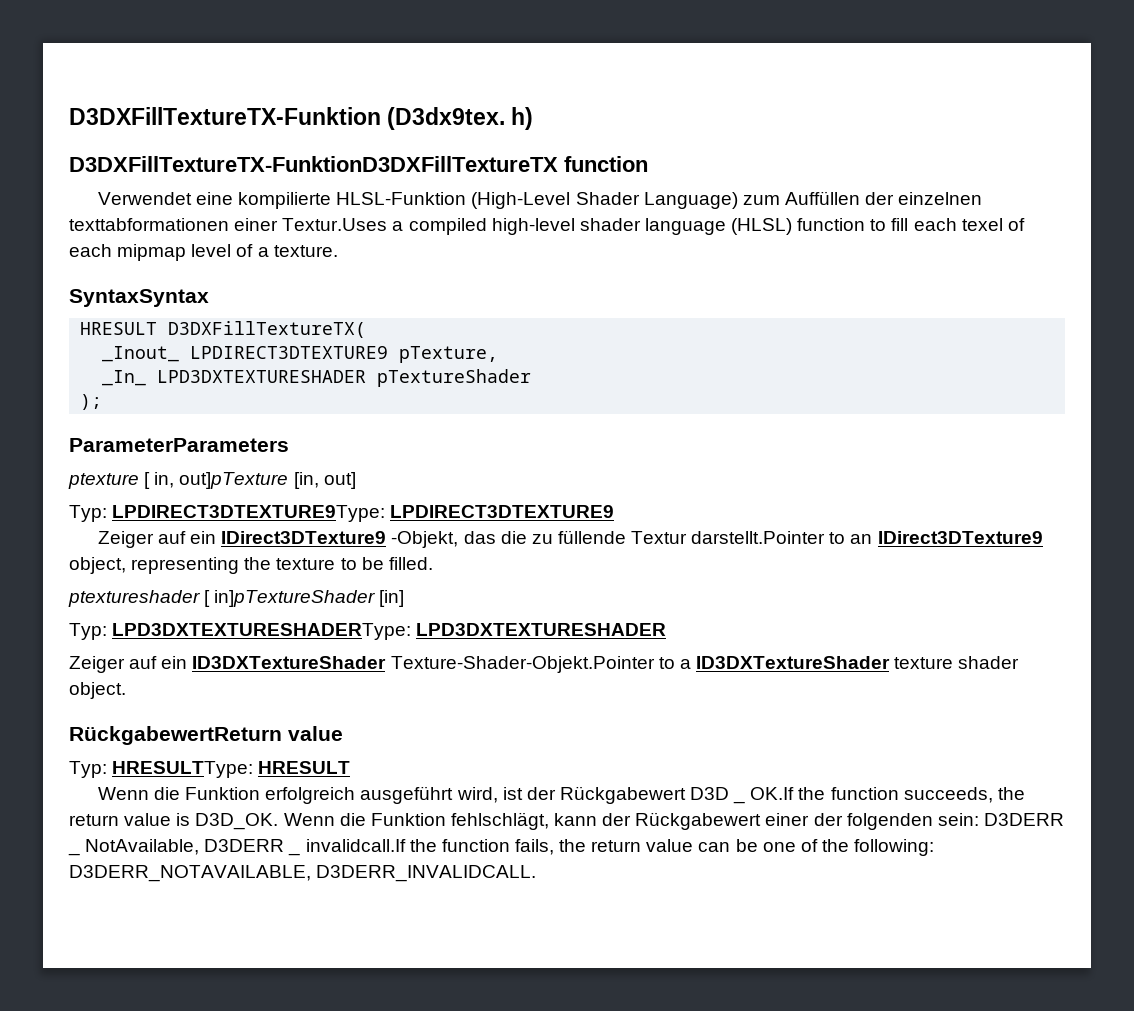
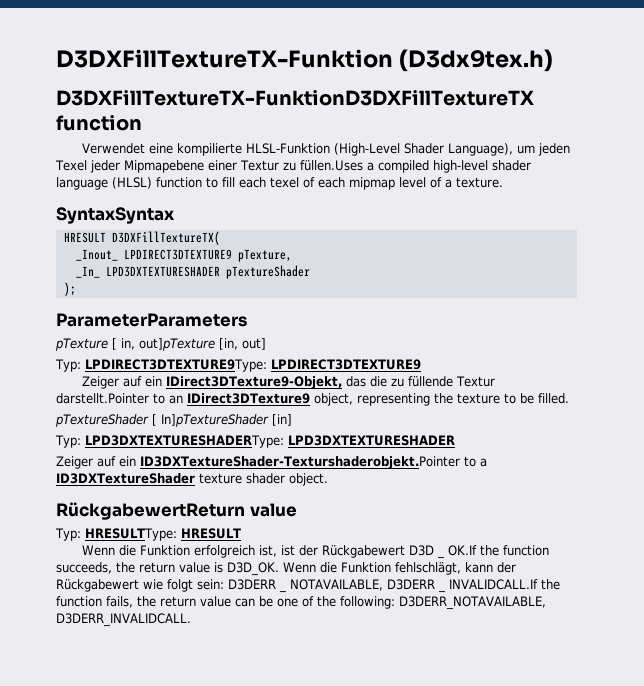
[387,107,534,130] (D3dx9tex. h) -> [399,49,554,72] (D3dx9tex.h)
[643,191,983,209] [69,218,388,231] Language) zum Auffüllen der einzelnen texttabformationen einer Textur.Uses -> [448,143,571,156] [55,160,363,173] Language), um jeden Texel jeder Mipmapebene einer Textur zu füllen.Uses
[68,473,139,489] ptexture -> [55,338,108,351] pTexture
[221,531,459,548] IDirect3DTexture9 -Objekt, -> [166,376,343,389] IDirect3DTexture9-Objekt,
[68,590,376,607] ptextureshader [ in]pTextureShader -> [55,414,269,427] pTextureShader [ In]pTextureShader
[192,656,655,673] ID3DXTextureShader Texture-Shader-Objekt.Pointer -> [140,456,460,469] ID3DXTextureShader-Texturshaderobjekt.Pointer
[360,786,498,804] ausgeführt wird, -> [259,545,278,557] ist,
[765,813,933,830] einer der folgenden -> [143,579,193,592] wie folgt
[85,839,285,855] [288,852,301,856] [305,839,406,852] NotAvailable, D3DERR _ invalidcall.If -> [290,579,538,593] NOTAVAILABLE, D3DERR _ INVALIDCALL.If

